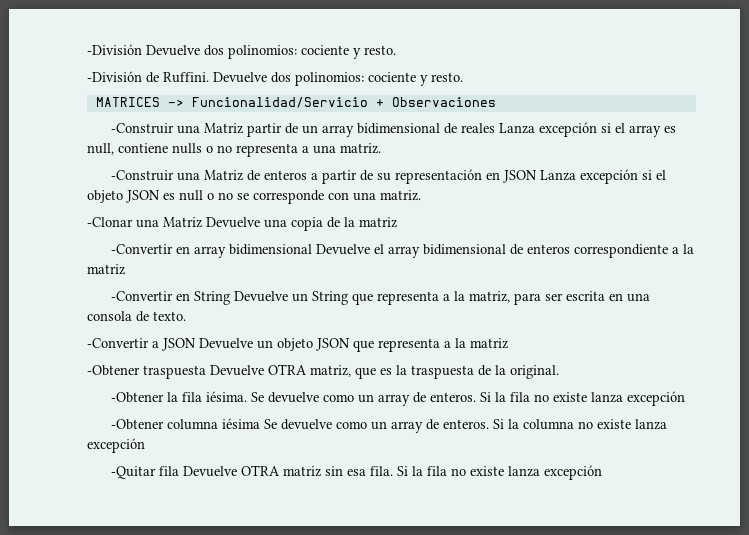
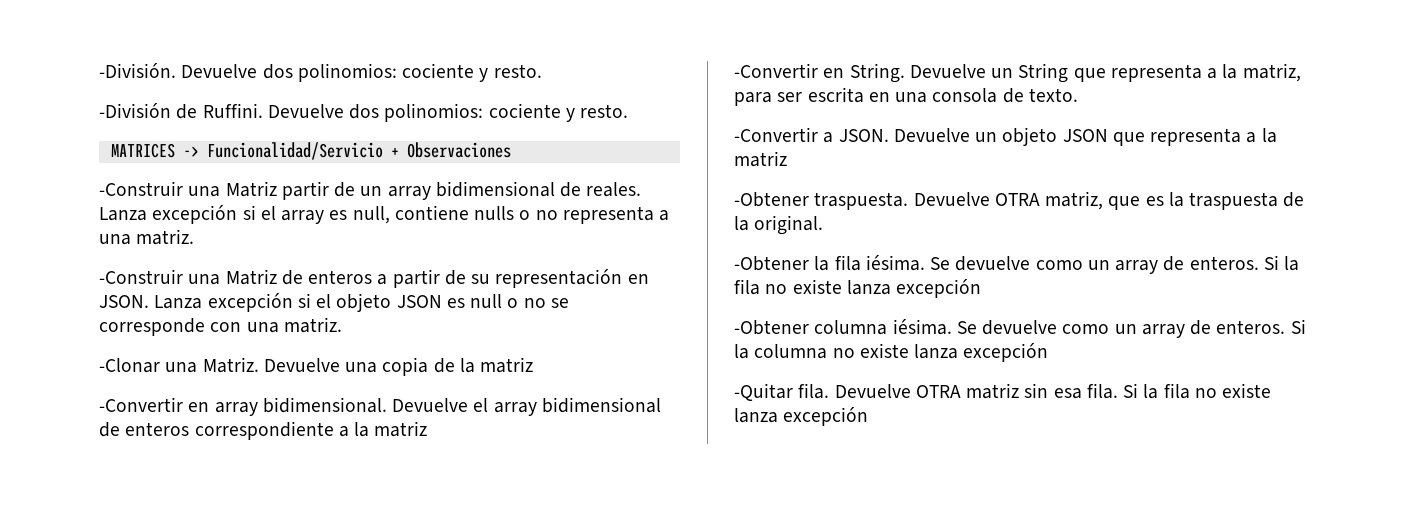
[87,44,142,55] -División -> [99,63,176,78] -División.
[461,123,496,133] reales -> [586,182,642,197] reales.
[503,170,538,183] JSON -> [99,295,149,308] JSON.
[163,217,202,228] Matriz -> [202,357,259,373] Matriz.
[229,244,313,255] bidimensional -> [262,397,387,413] bidimensional.
[194,291,231,305] String -> [849,63,905,83] String.
[162,338,196,351] JSON -> [838,129,889,142] JSON.
[143,365,206,379] traspuesta -> [814,192,909,210] traspuesta.
[222,418,261,429] iésima -> [892,319,952,335] iésima.
[159,466,180,476] fila -> [798,383,830,399] fila.

